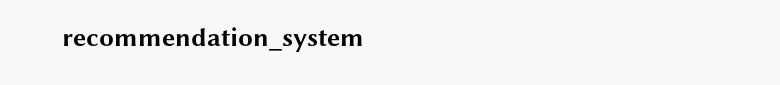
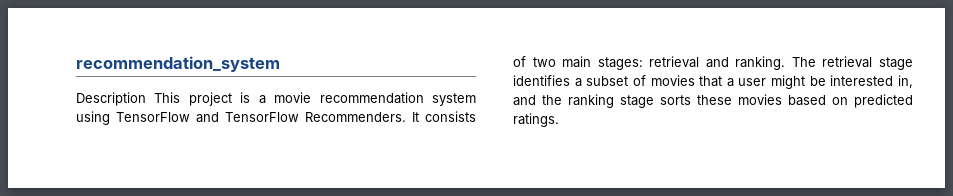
(364, 39) none -> [76,92,476,106] [76,111,476,125] [513,56,913,70] [513,75,913,89] [513,94,913,108] [513,113,559,127] // Description This project is a movie recommendation system using TensorFlow and TensorFlow Recommenders. It consists of two main stages: retrieval and ranking. The retrieval stage identifies a subset of movies that a user might be interested in, and the ranking stage sorts these movies based on predicted ratings.

